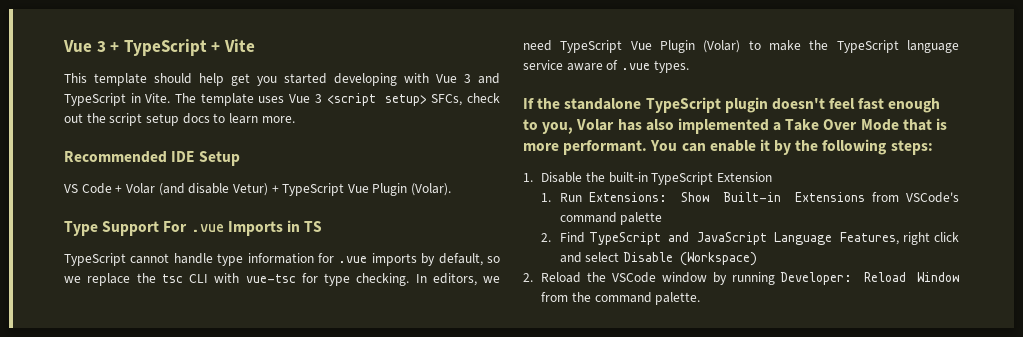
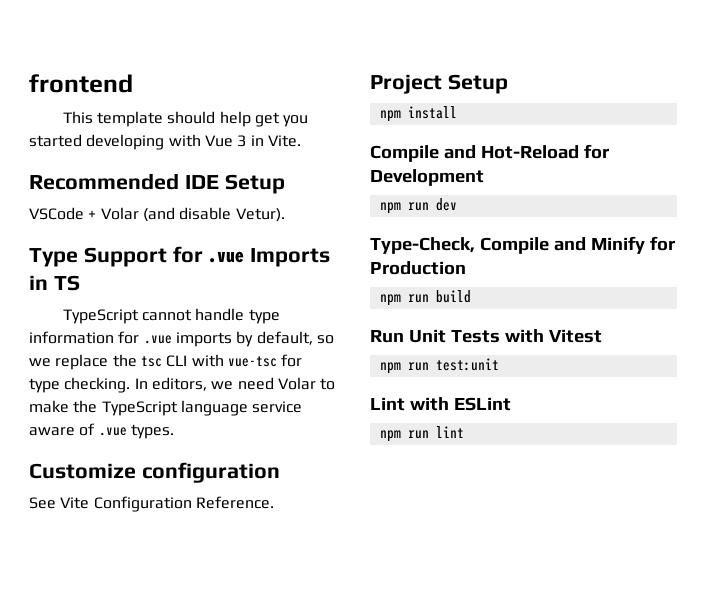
[63,39,255,56] Vue 3 + TypeScript + Vite -> [29,74,133,93] frontend
[478,73,500,84] [64,93,126,106] and TypeScript -> (247, 141) none
[175,93,501,106] [64,113,295,126] The template uses Vue 3 <script setup> SFCs, check out the script setup docs to learn more. -> (301, 141) none
[64,183,112,194] VS Code -> [29,207,84,220] VSCode
[232,183,452,196] Vetur) + TypeScript Vue Plugin (Volar). -> [235,208,285,222] Vetur).
[163,221,188,232] For -> [172,246,203,263] for
[560,40,741,53] TypeScript Vue Plugin (Volar) -> [277,377,316,390] Volar
[523,97,941,113] [523,118,948,134] [523,139,933,155] [523,172,772,185] [541,192,959,203] [559,212,663,225] [541,232,960,245] [559,252,757,266] [523,272,959,285] [541,292,701,305] If the standalone TypeScript plugin doesn't feel fast enough to you, Volar has also implemented a Take Over Mode that is more performant. You can enable it by the following steps: // 1. Disable the built-in TypeScript Extension // 1. Run Extensions: Show Built-in Extensions from VSCode's command palette // 2. Find TypeScript and JavaScript Language Features, right click and select Disable (Workspace) // 2. Reload the VSCode window by running Developer: Reload Window from the command palette. -> [29,462,280,483] [29,496,274,512] [370,74,508,94] [379,106,457,122] [370,144,610,162] [370,169,484,186] [379,198,457,214] [370,236,676,254] [370,261,466,275] [379,290,471,306] [370,329,602,343] [379,358,499,374] [370,397,511,411] [379,426,464,442] Customize configuration // See Vite Configuration Reference. // Project Setup // npm install // Compile and Hot-Reload for Development // npm run dev // Type-Check, Compile and Minify for Production // npm run build // Run Unit Tests with Vitest // npm run test:unit // Lint with ESLint // npm run lint

